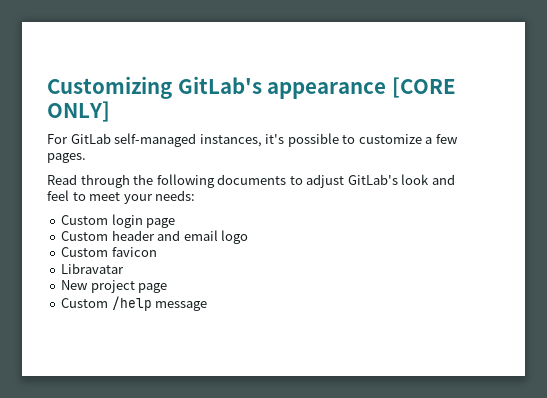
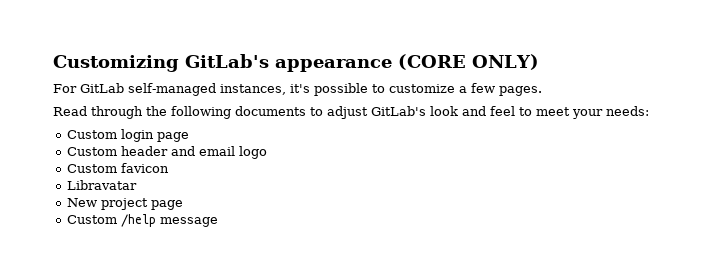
[391,77,456,98] [47,101,110,122] [CORE ONLY] -> [398,54,539,70] (CORE ONLY)

